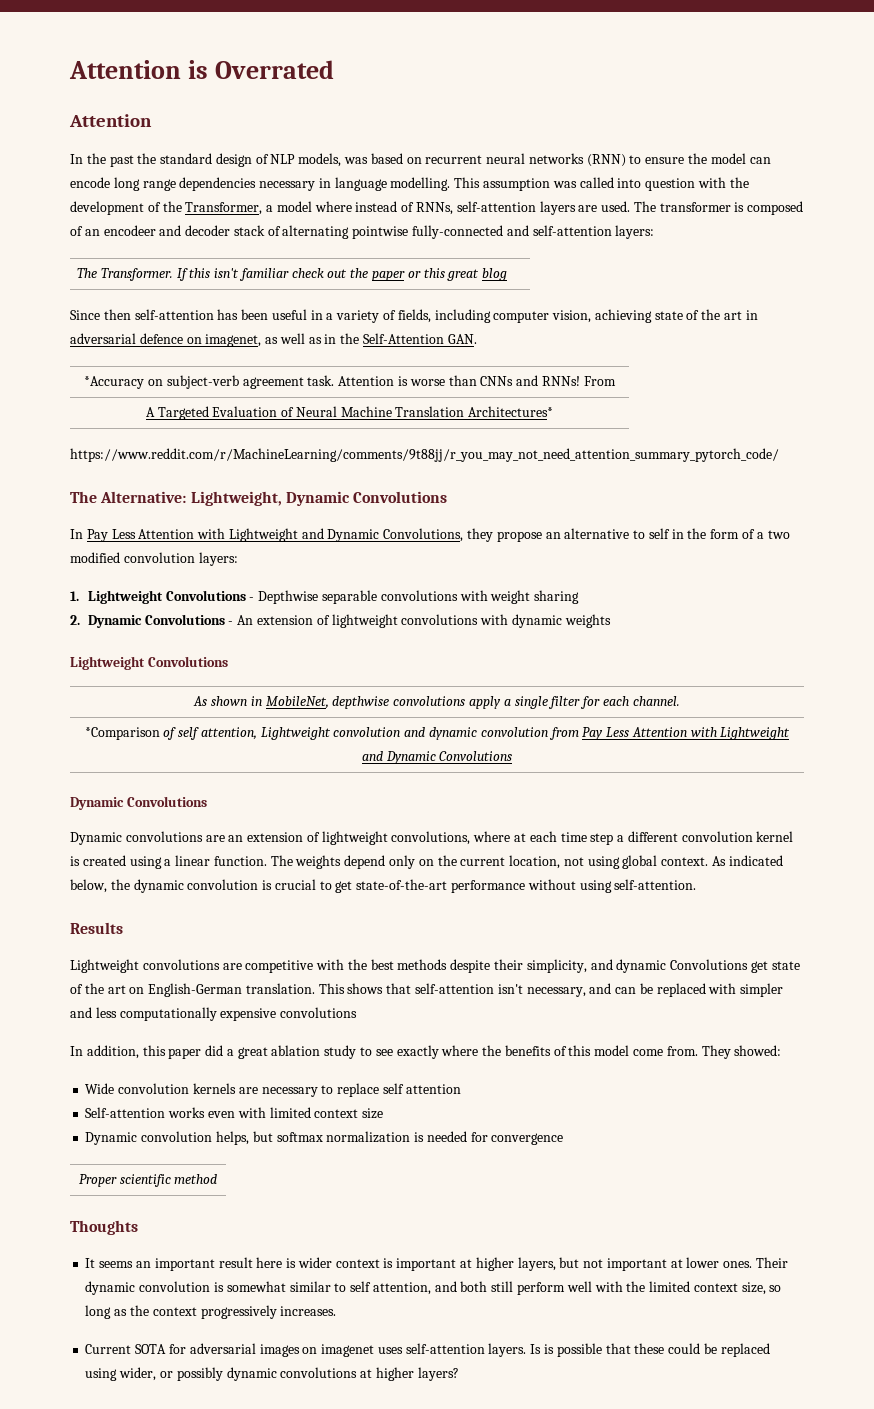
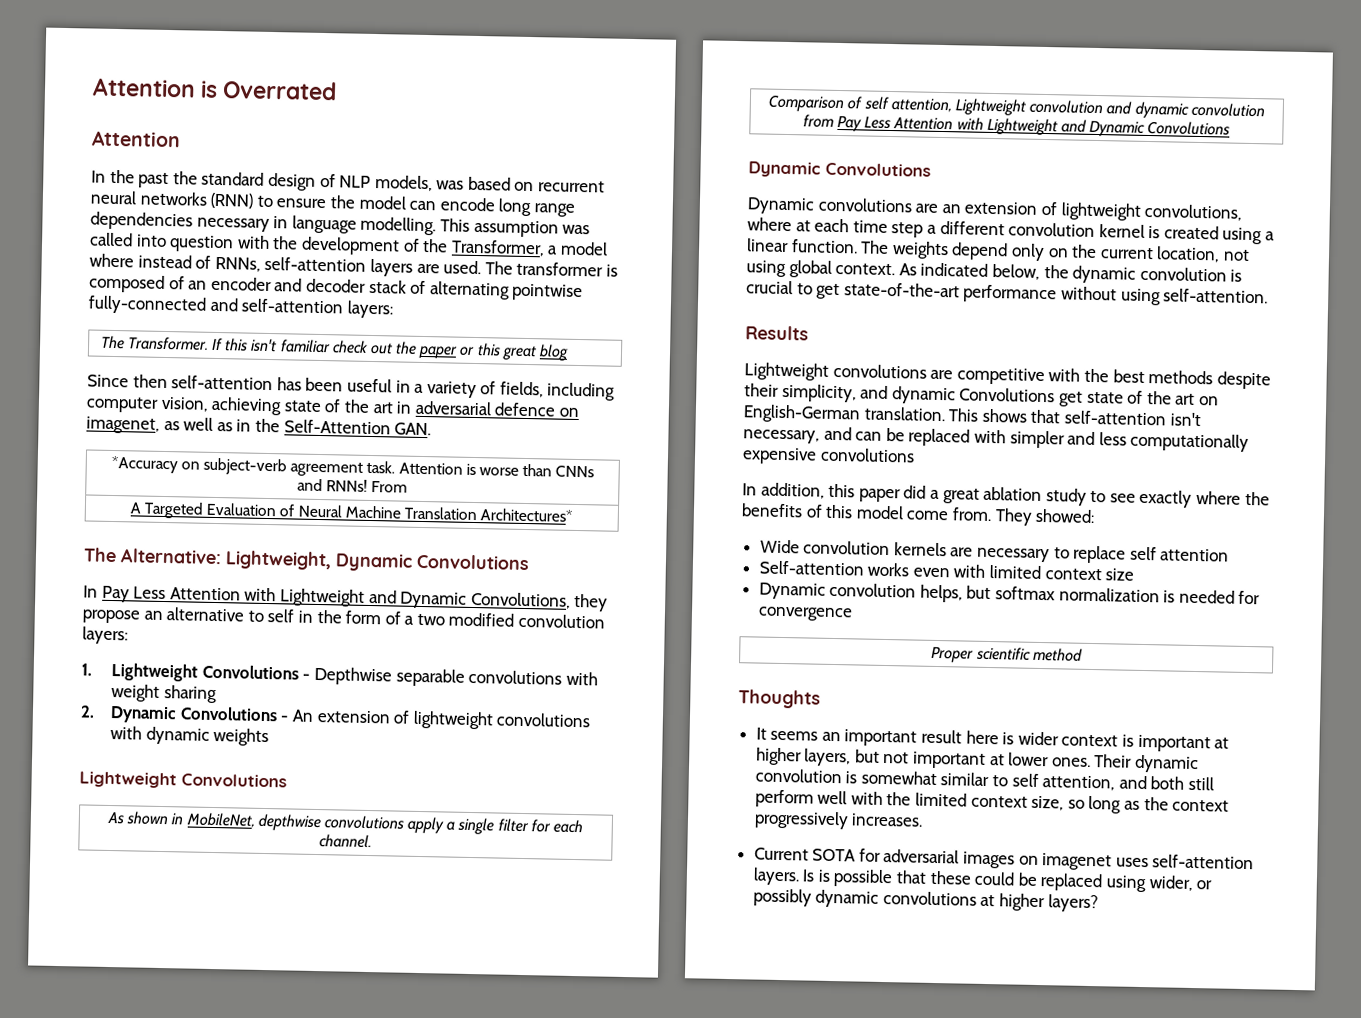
[103,225,156,236] encodeer -> [210,276,272,292] encoder
[70,448,779,462] // https://www.reddit.com/r/MachineLearning/comments/9t88jj/r_you_may_not_need_attention_summary_pytorch_code/ -> (574, 515) none
[84,727,160,740] *Comparison -> [768,94,846,113] Comparison

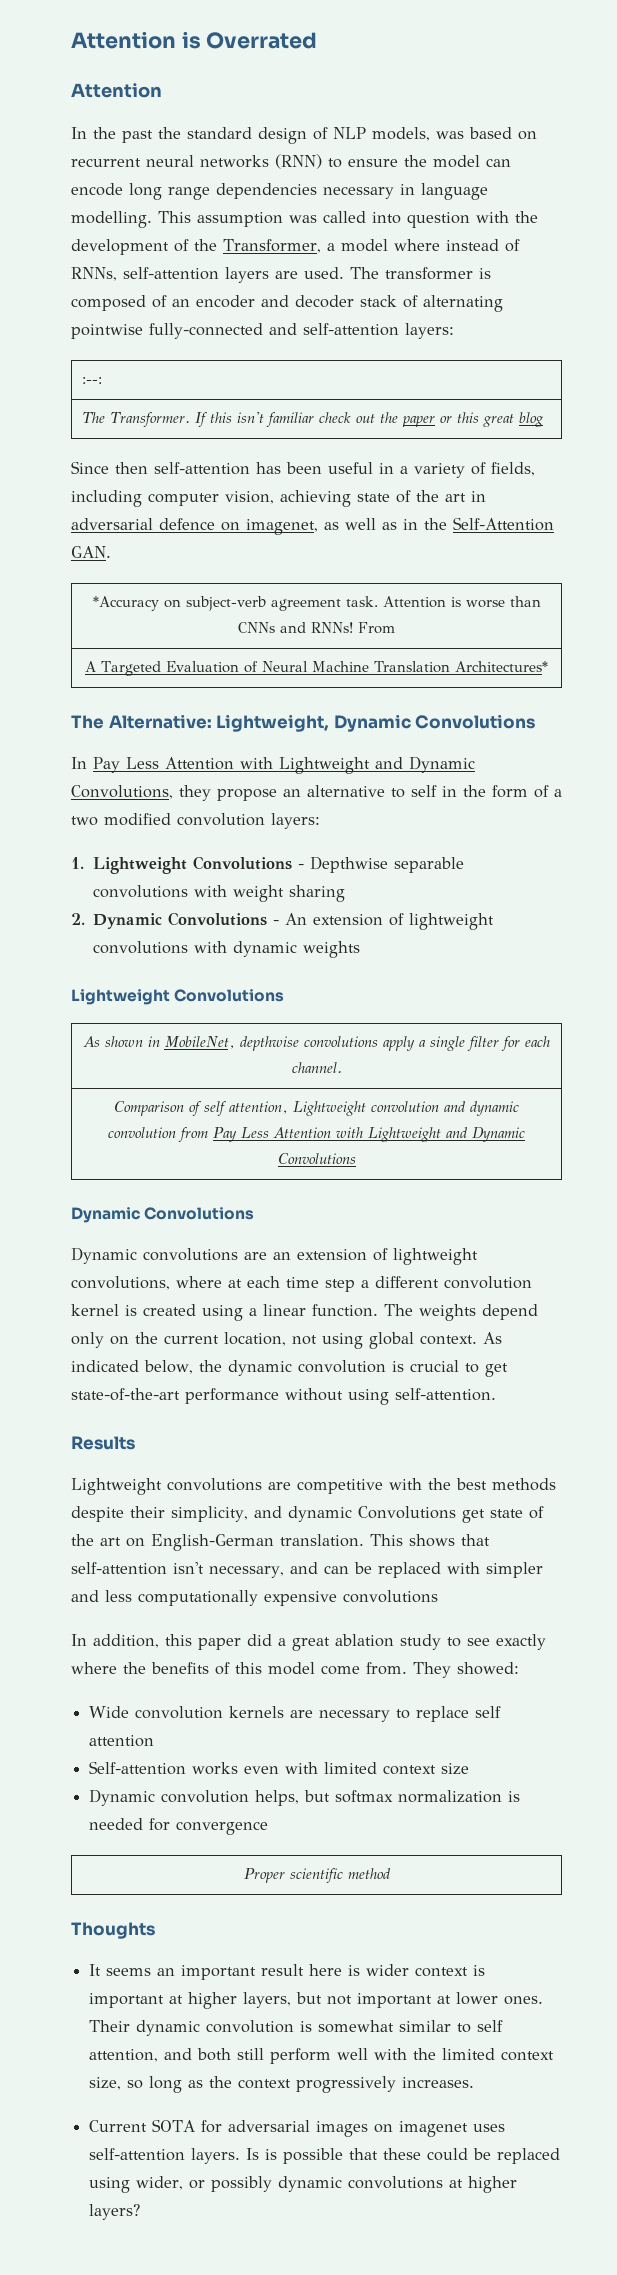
(393, 309) none -> [82,377,103,384] // :--:

